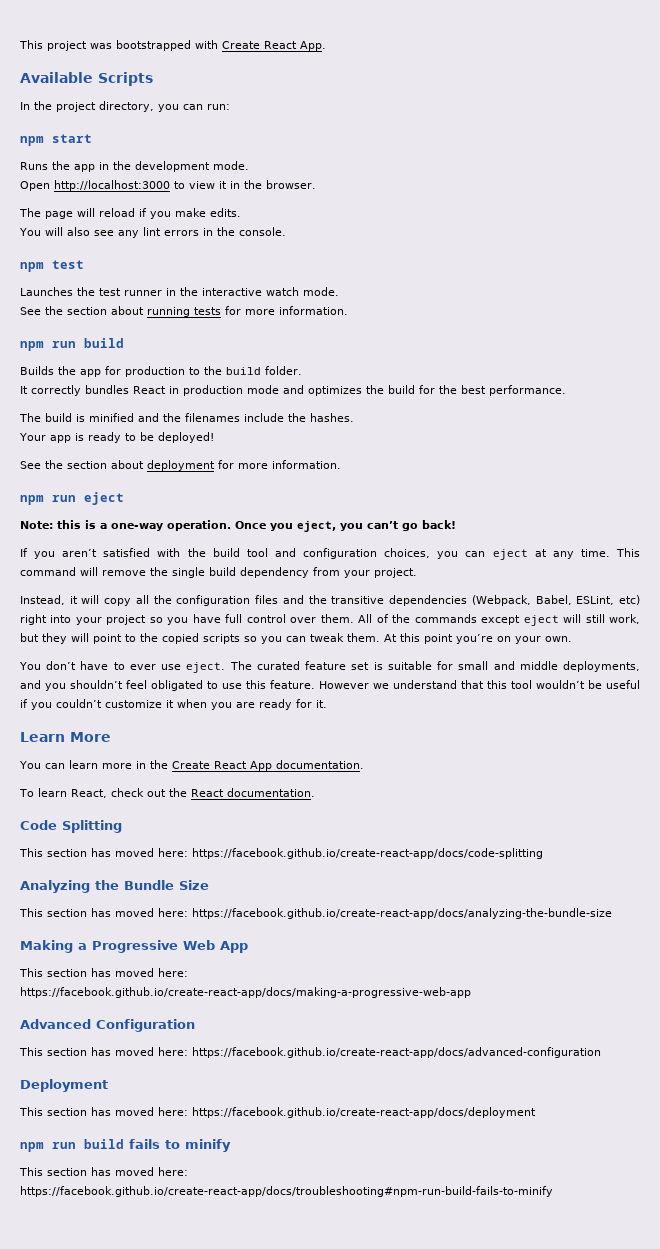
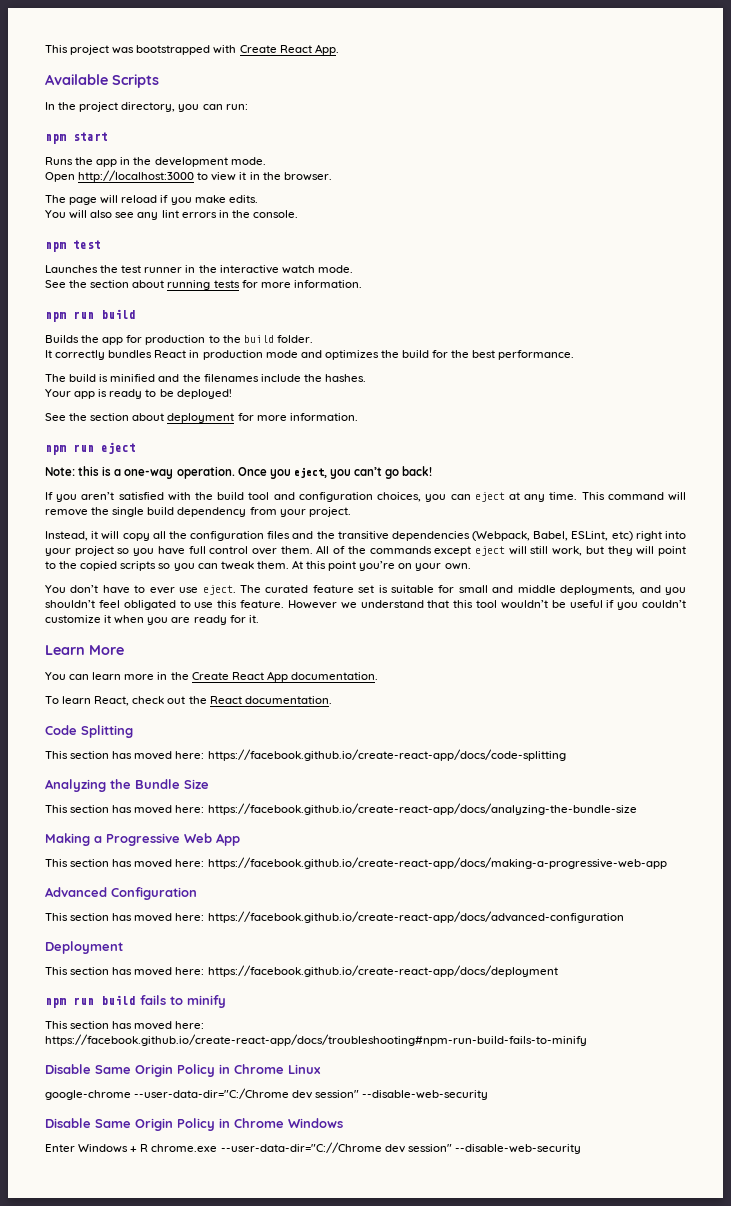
(553, 1191) none -> [45,1064,321,1077] [45,1088,489,1100] [45,1118,343,1131] [45,1142,581,1154] // Disable Same Origin Policy in Chrome Linux // google-chrome --user-data-dir="C:/Chrome dev session" --disable-web-security // Disable Same Origin Policy in Chrome Windows // Enter Windows + R chrome.exe --user-data-dir="C://Chrome dev session" --disable-web-security

